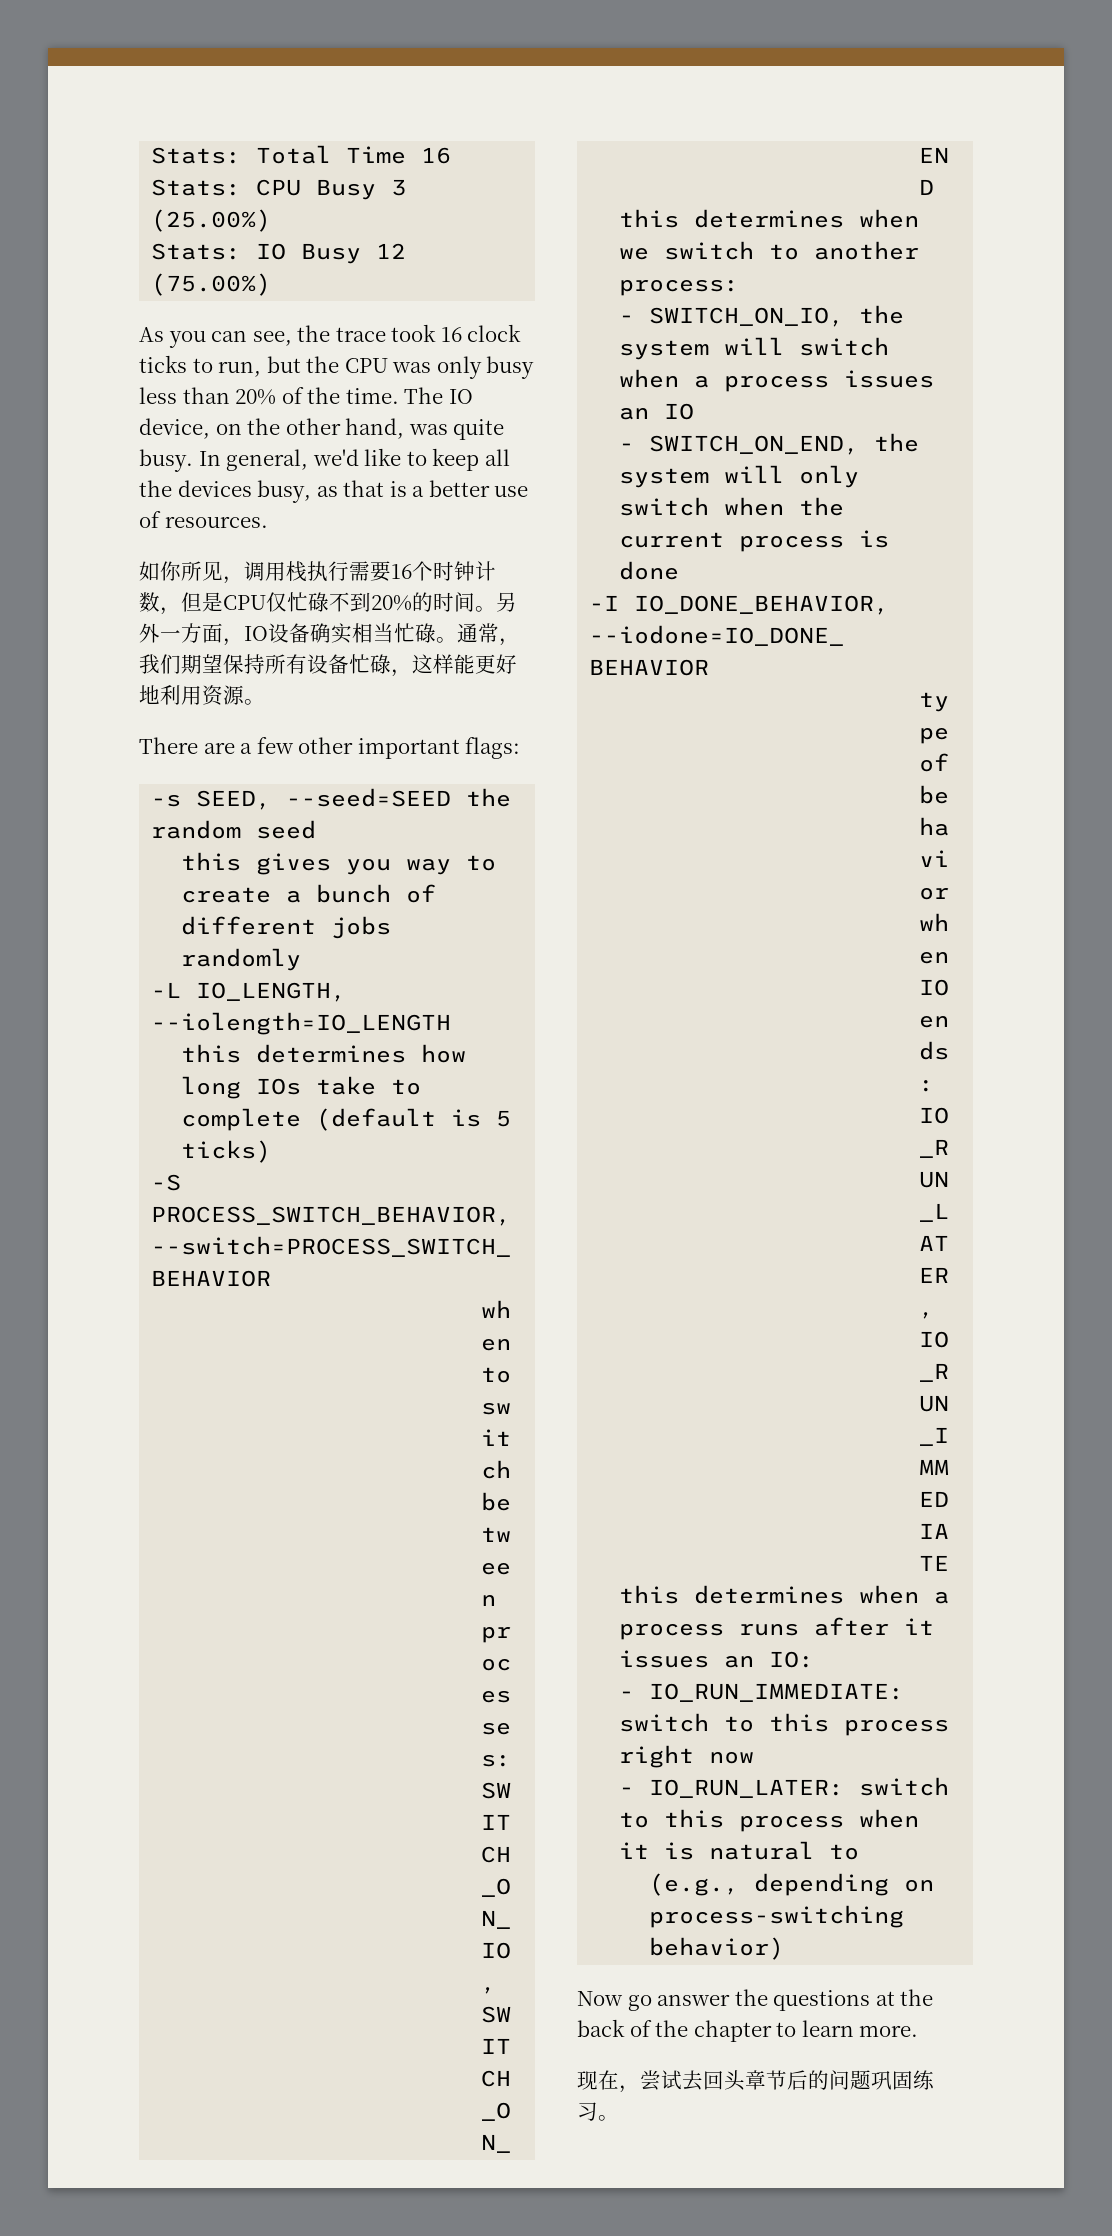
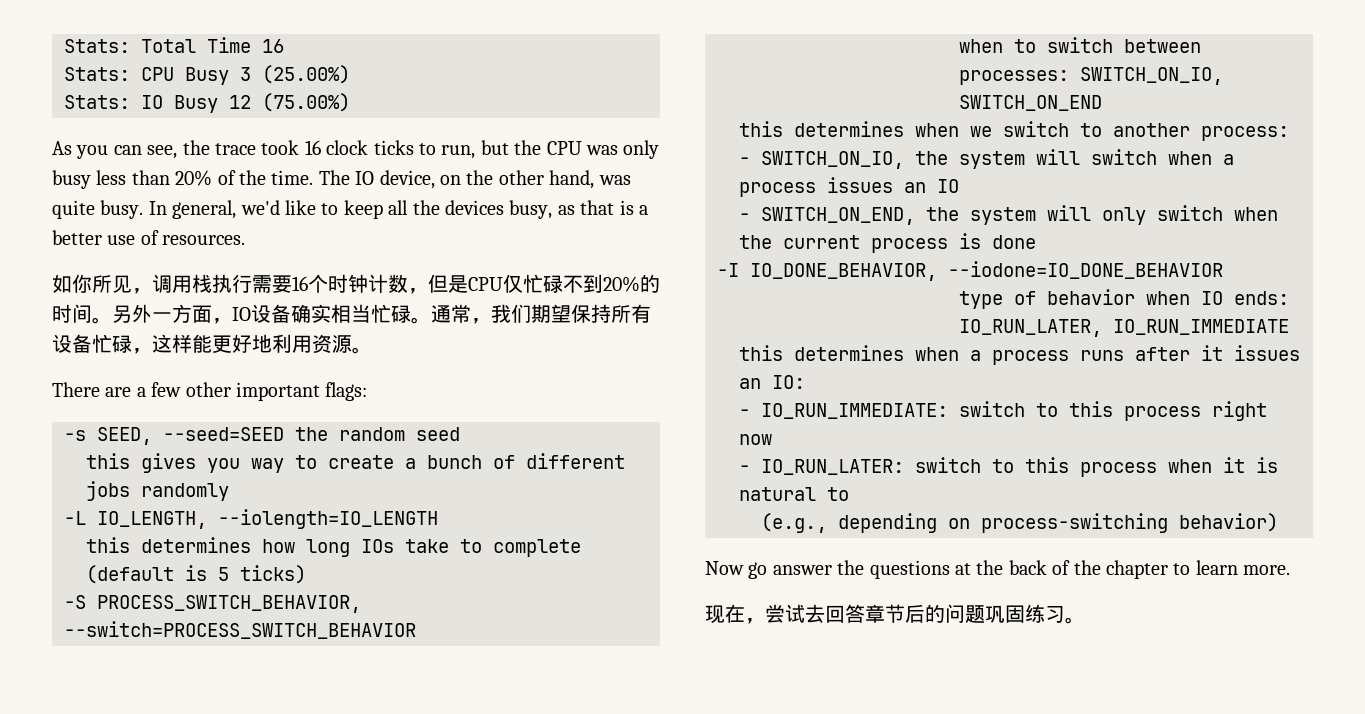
[724,2070,745,2091] 头 -> [845,604,865,623] 答

